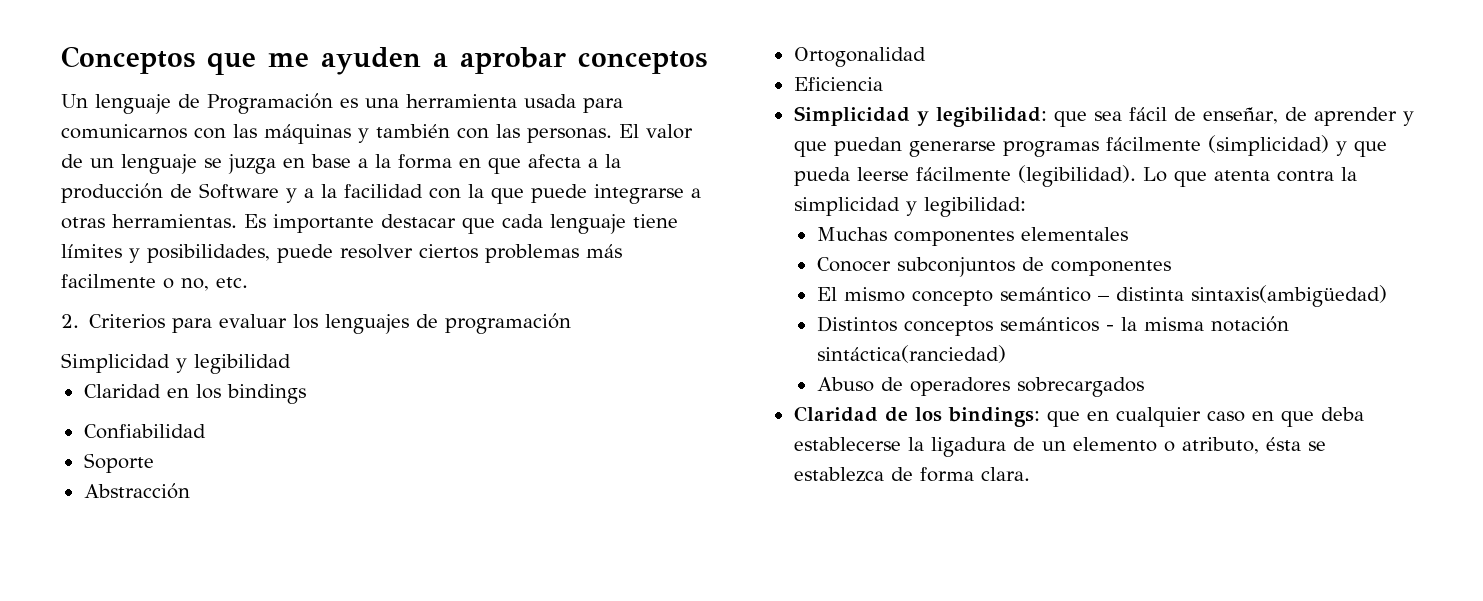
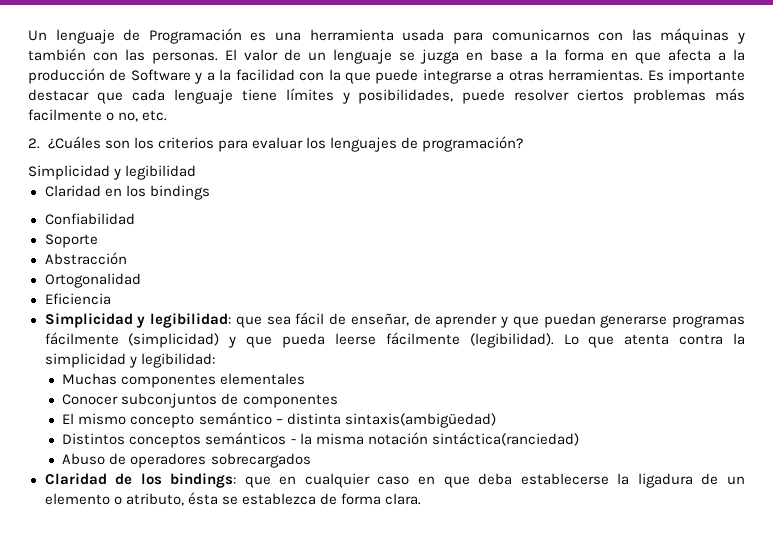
[61,46,707,75] Conceptos que me ayuden a aprobar conceptos // -> (28, 35) none
[89,314,166,329] Criterios -> [47,136,214,149] ¿Cuáles son los criterios
[445,313,572,334] programación -> [421,136,523,152] programación?

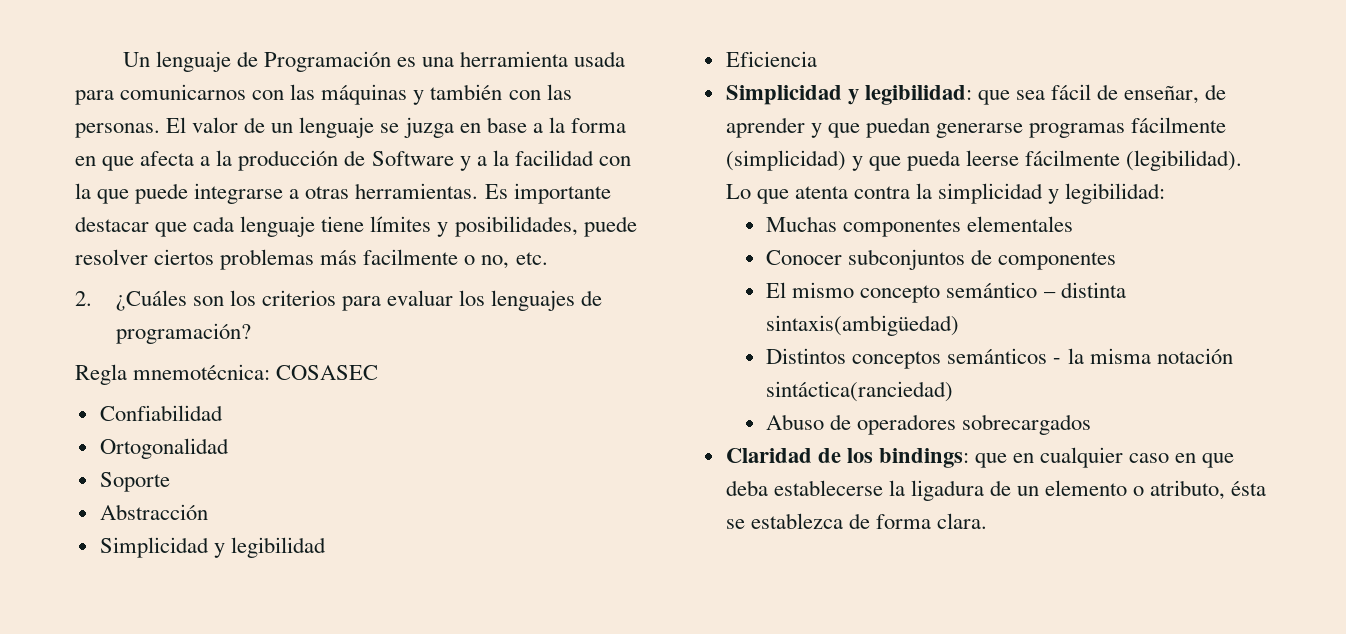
[28,165,197,180] [44,185,210,200] Simplicidad y legibilidad // Claridad en los bindings -> [75,364,379,385] Regla mnemotécnica: COSASEC
(135, 219) none -> [99,438,229,459] // Ortogonalidad
[44,273,141,288] Ortogonalidad -> [99,537,326,558] Simplicidad y legibilidad

